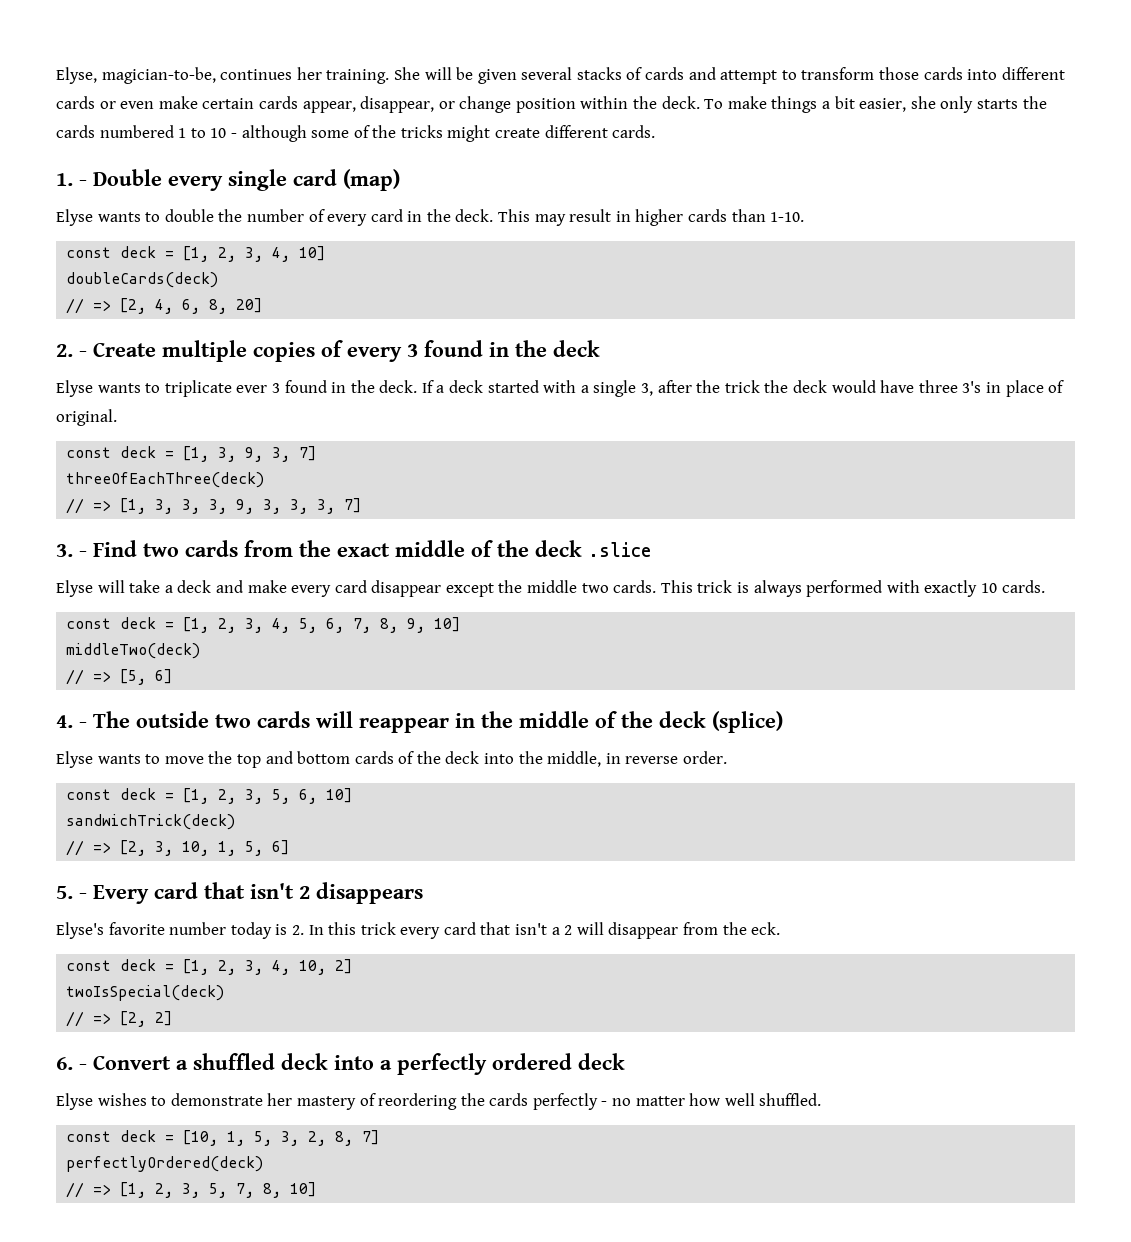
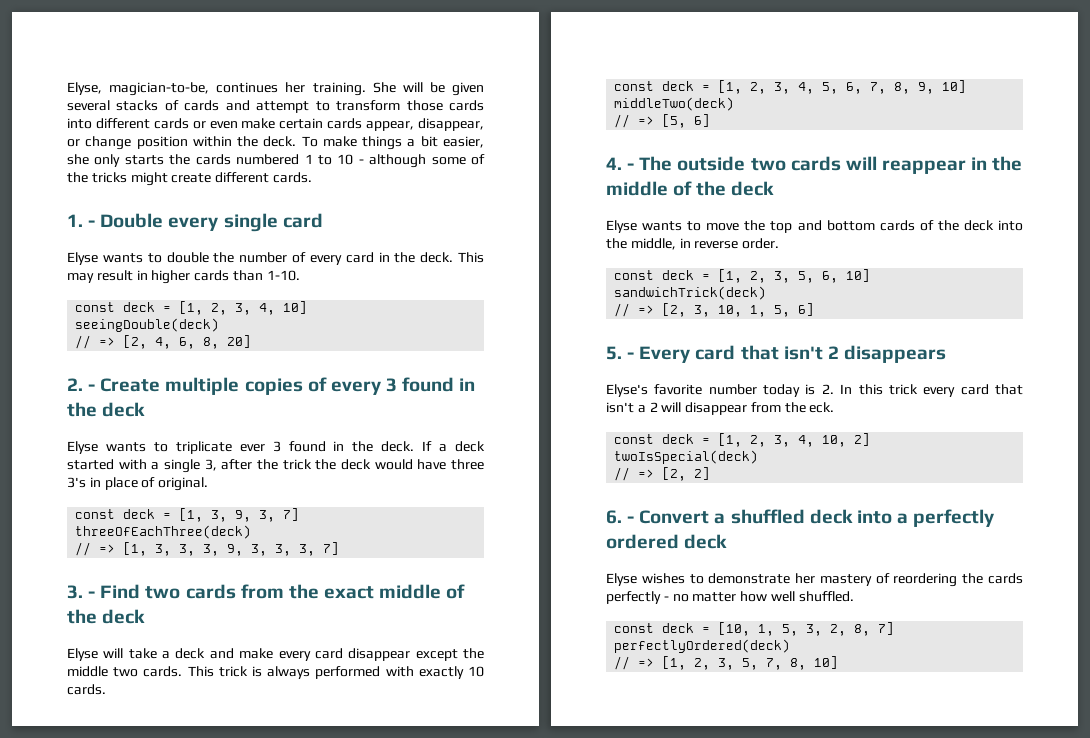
[343,169,400,191] (map) -> (323, 220) none
[66,272,219,288] doubleCards(deck) -> [75,318,220,332] seeingDouble(deck)
[588,542,651,557] .slice -> (146, 616) none
[712,711,783,733] (splice) -> (775, 188) none

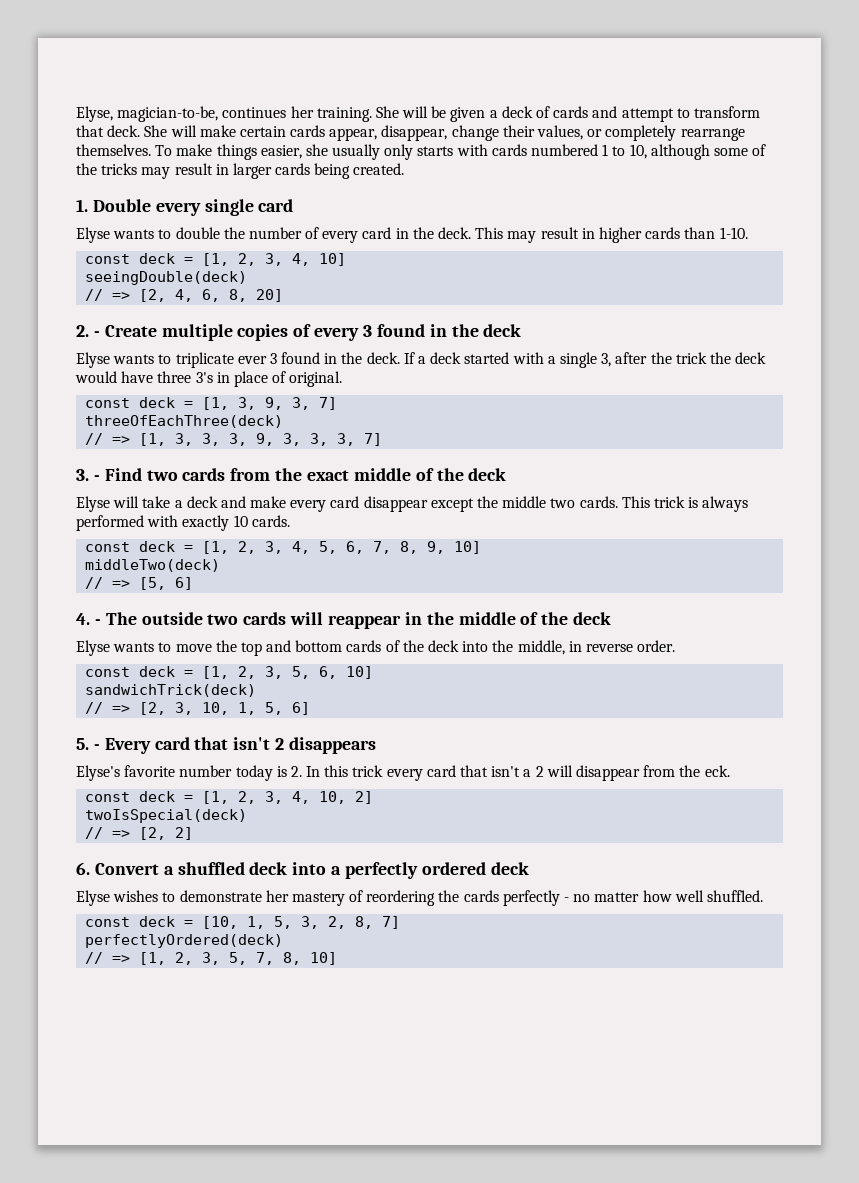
[67,100,159,111] several stacks -> [489,106,533,118] a deck
[406,100,485,111] [67,118,238,129] those cards into different cards or even -> [76,125,197,137] that deck. She will
[67,136,297,150] or change position within the deck. -> [451,125,745,141] [76,144,151,156] change their values, or completely rearrange themselves.
[407,136,438,147] a bit -> (257, 152) none
(89, 159) none -> [332,144,381,160] usually
[169,154,191,165] the -> [456,144,488,156] with
[337,154,364,165] 10 - -> [629,144,647,159] 10,
[130,172,312,186] might create different cards. -> [141,163,405,179] may result in larger cards being created.
[88,220,96,227] - -> (88, 205) none
[627,516,635,523] - -> (90, 868) none

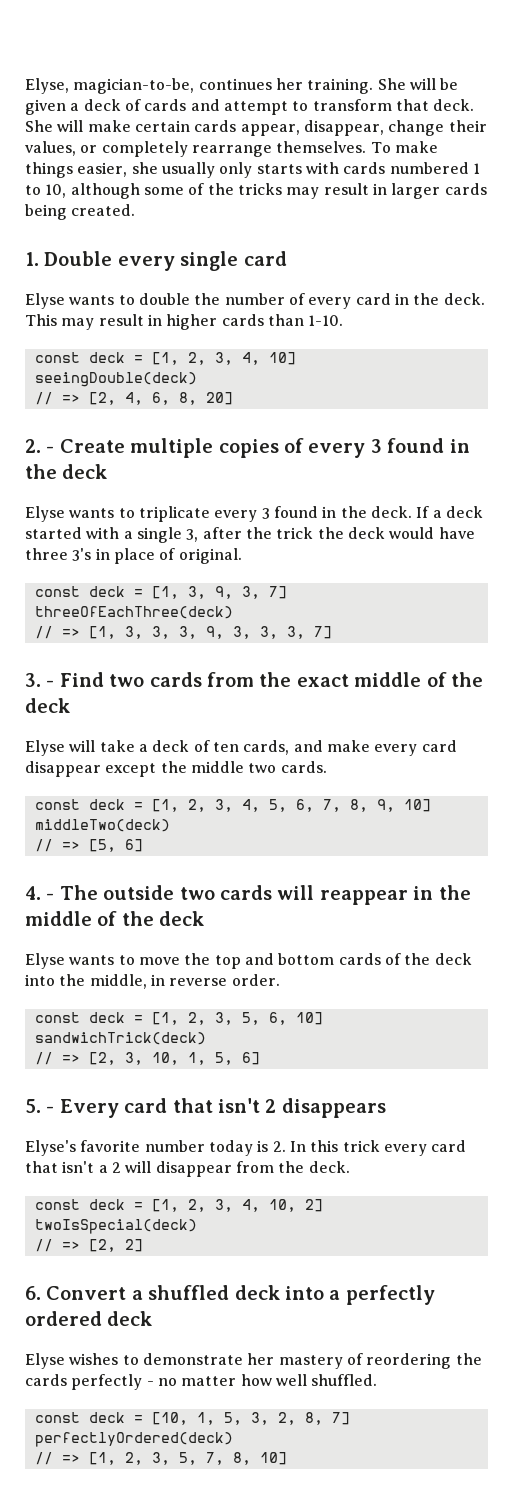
[237,356,267,364] ever -> [214,510,258,522] every
(218, 502) none -> [193,740,290,755] of ten cards,
[621,496,749,512] [76,515,290,531] This trick is always performed with exactly 10 cards. -> (327, 767) none
[704,765,730,777] eck. -> [308,1161,350,1173] deck.

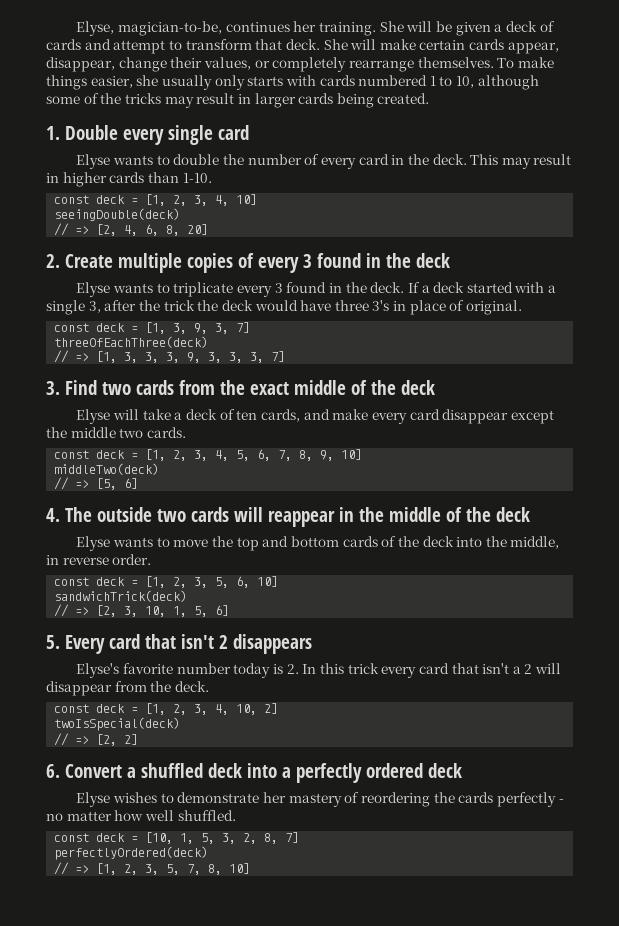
[46,446,55,453] - -> (60, 261) none
[46,680,55,687] - -> (60, 388) none
[46,893,55,900] - -> (60, 515) none
[46,1106,55,1113] - -> (60, 642) none

